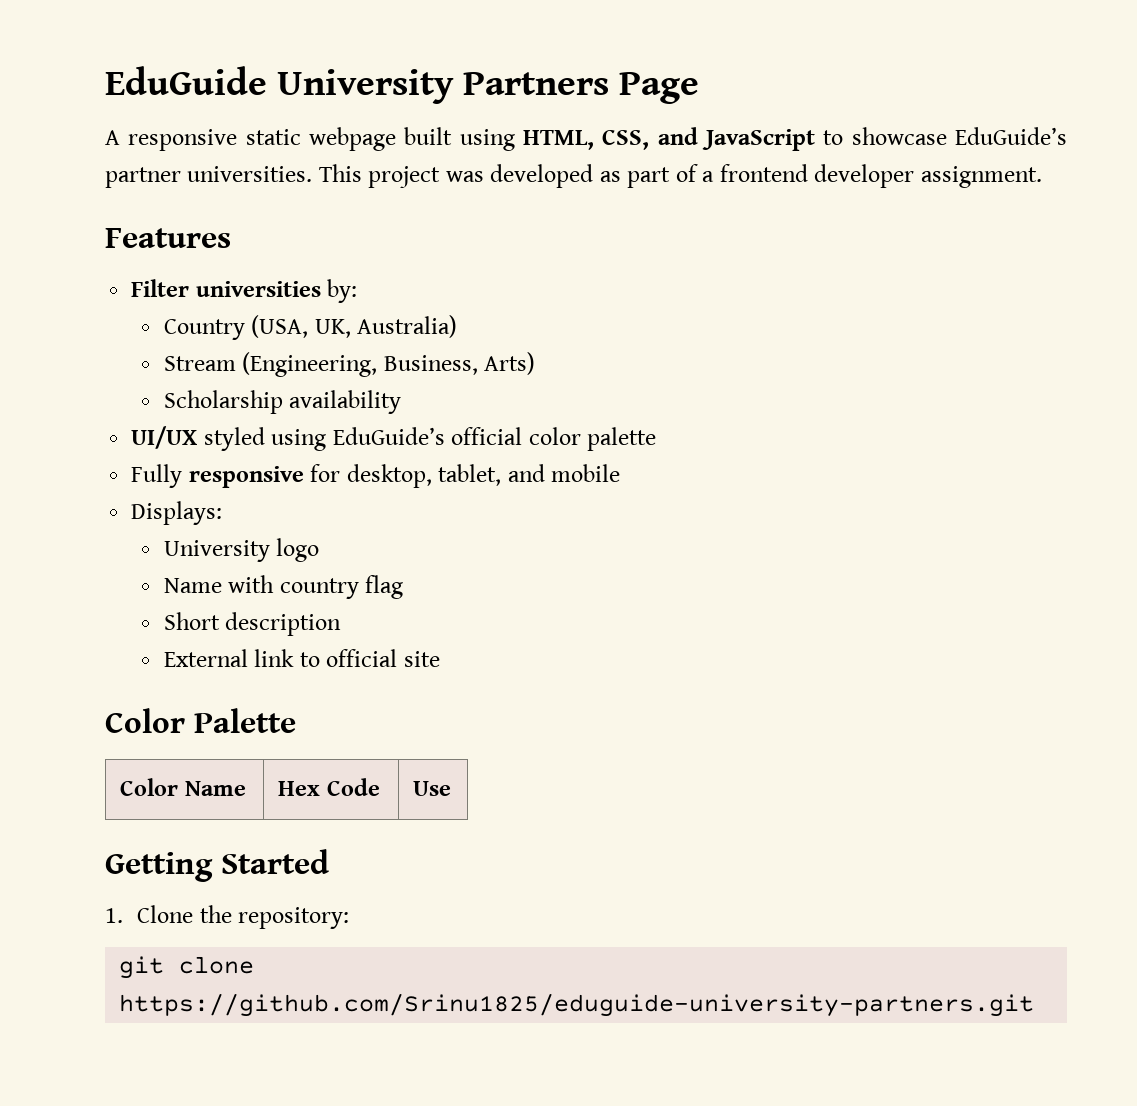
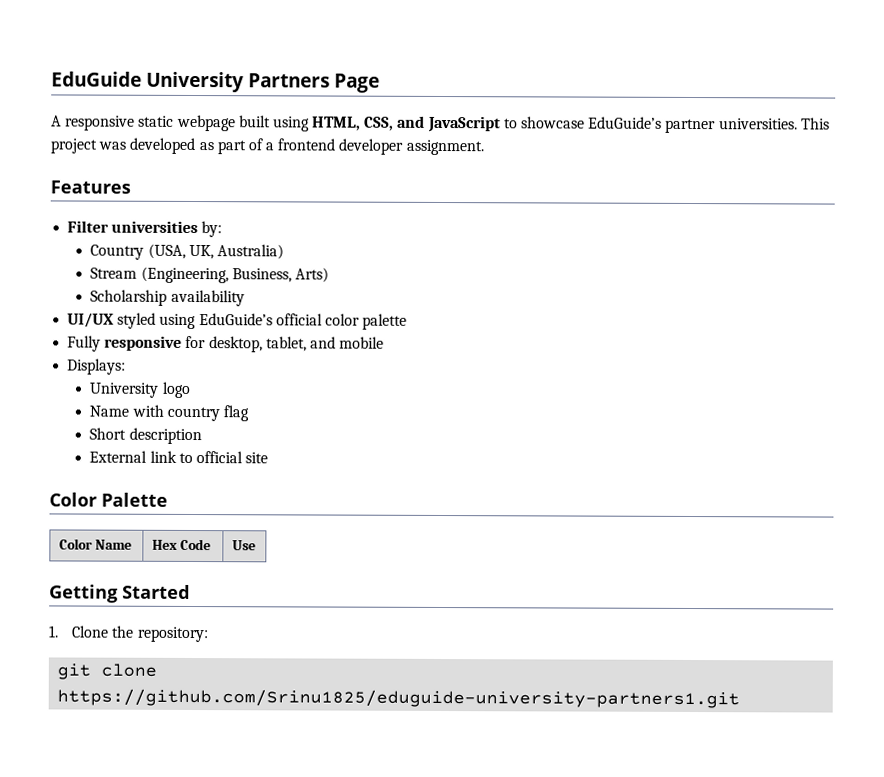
[119,993,1035,1017] https://github.com/Srinu1825/eduguide-university-partners.git -> [57,688,741,709] https://github.com/Srinu1825/eduguide-university-partners1.git

